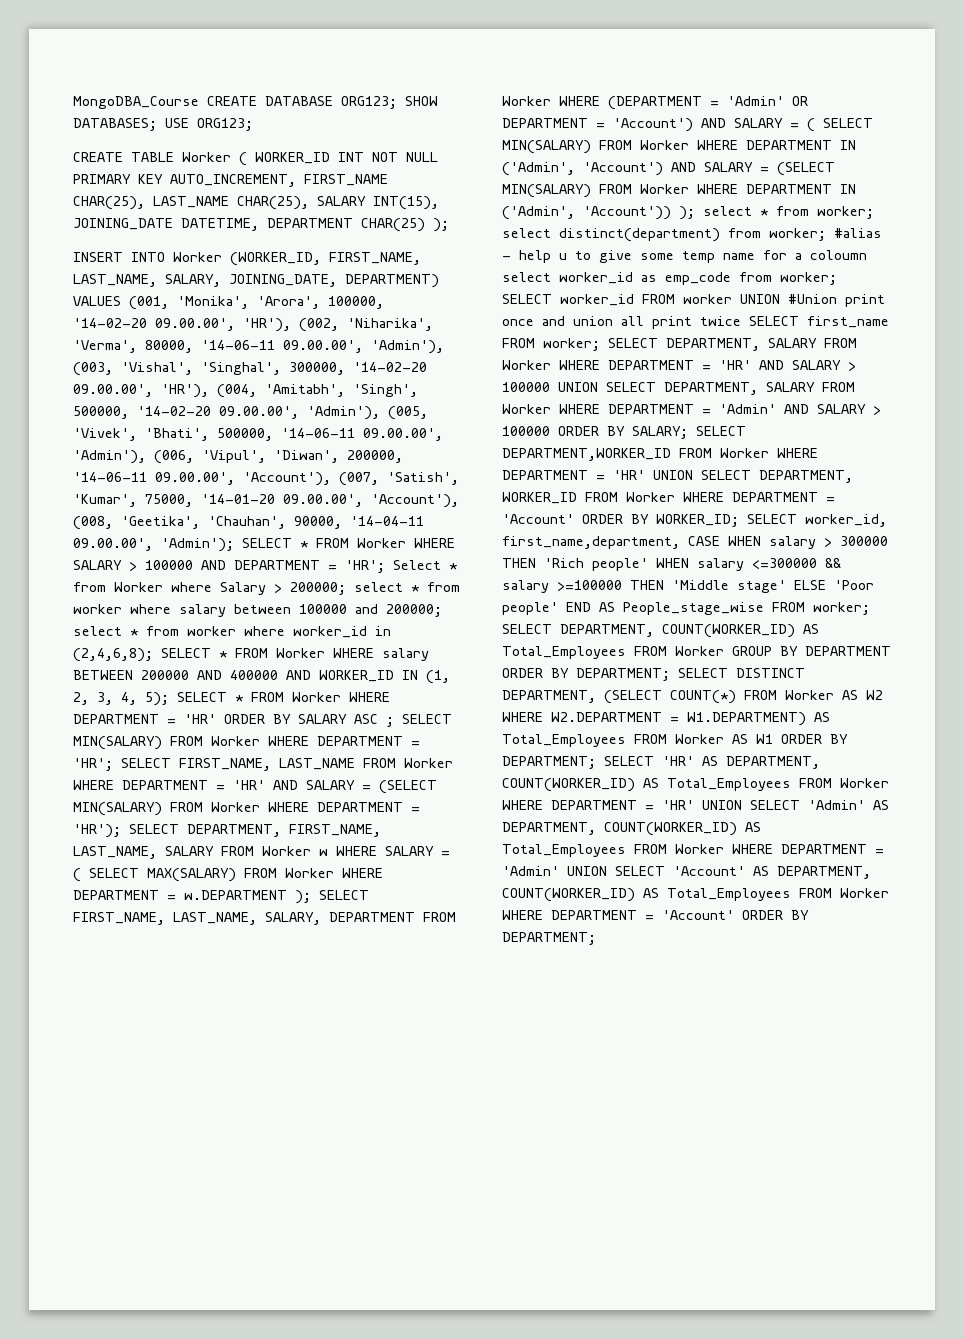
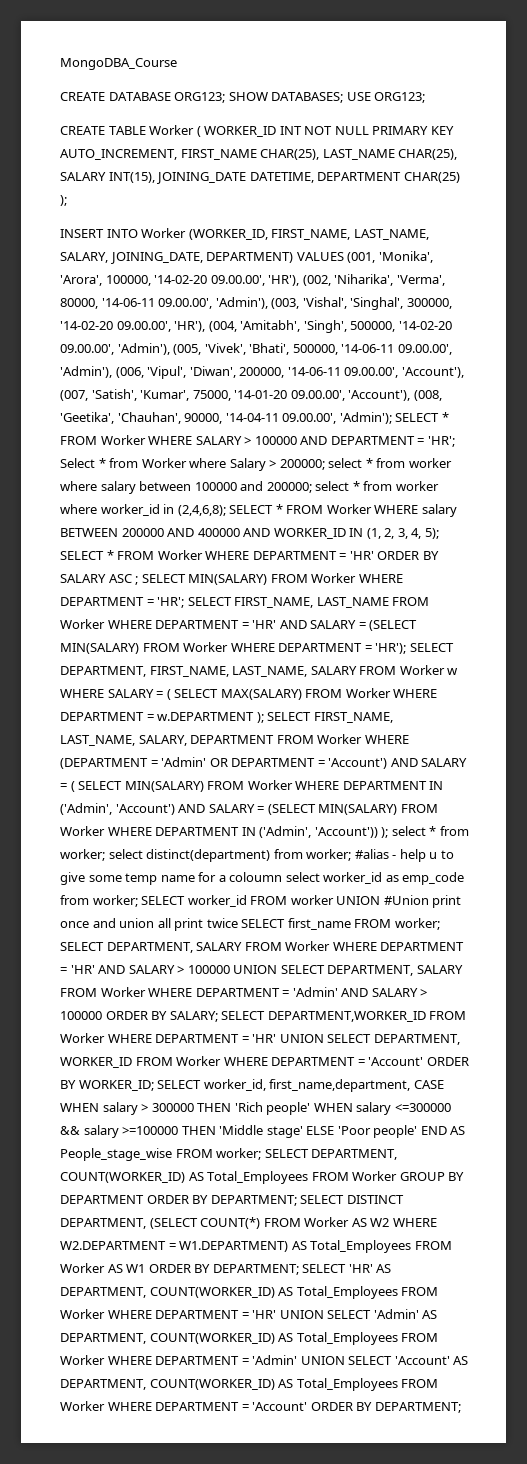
(199, 102) none -> (177, 64) //

